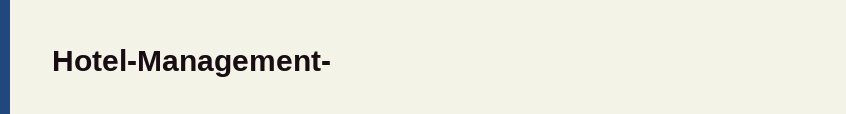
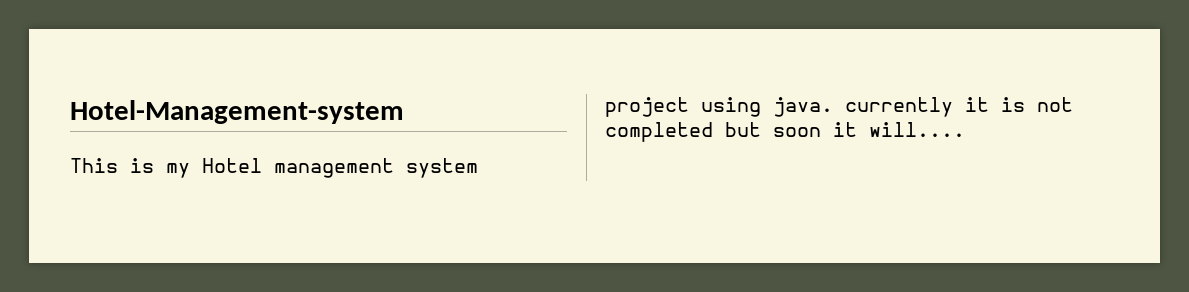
[52,49,331,77] Hotel-Management- -> [70,100,404,124] [70,158,478,178] [605,97,1073,117] [605,122,965,142] Hotel-Management-system // This is my Hotel management system project using java. currently it is not completed but soon it will....

